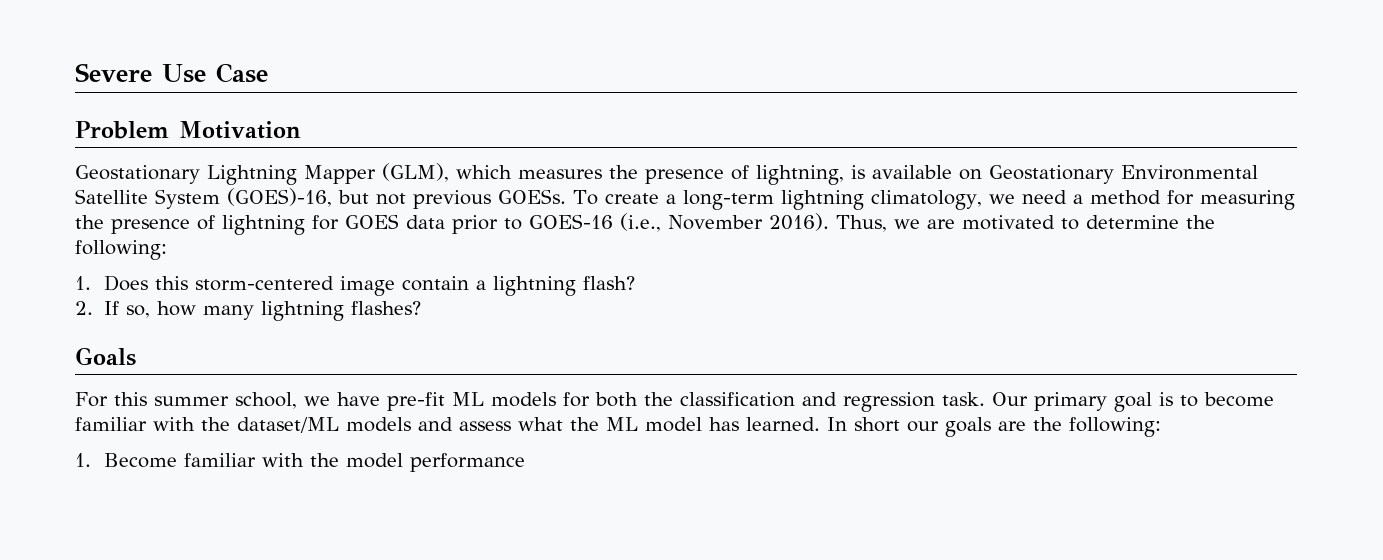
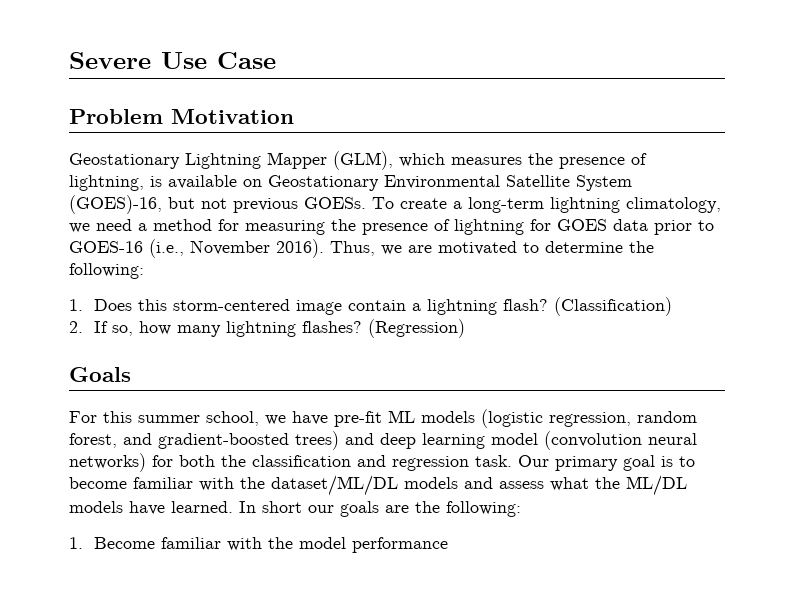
(635, 283) none -> [553,297,672,316] (Classification)
(421, 308) none -> [367,319,465,338] (Regression)
(556, 399) none -> [481,409,697,428] [69,431,697,450] [69,453,146,472] (logistic regression, random forest, and gradient-boosted trees) and deep learning model (convolution neural networks)
[237,417,339,433] dataset/ML -> [271,475,398,496] dataset/ML/DL
[606,417,739,432] ML model has -> [626,475,687,496] [69,501,165,515] ML/DL models have

